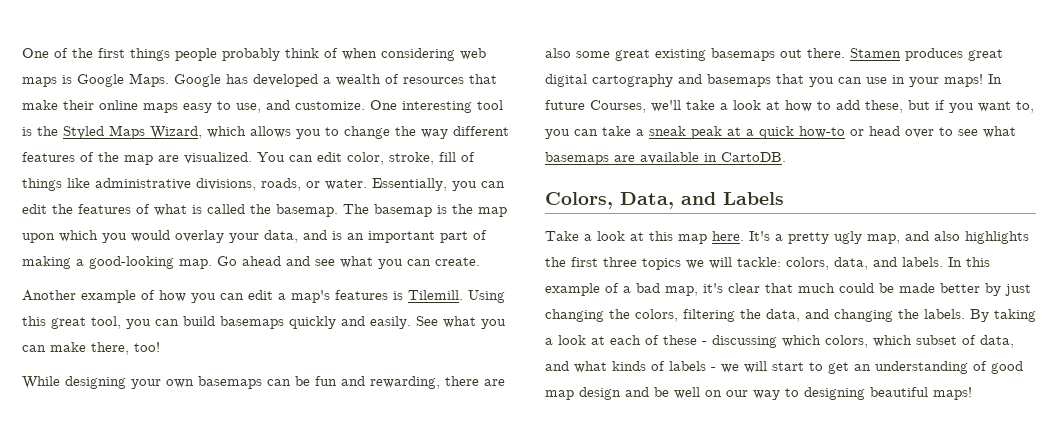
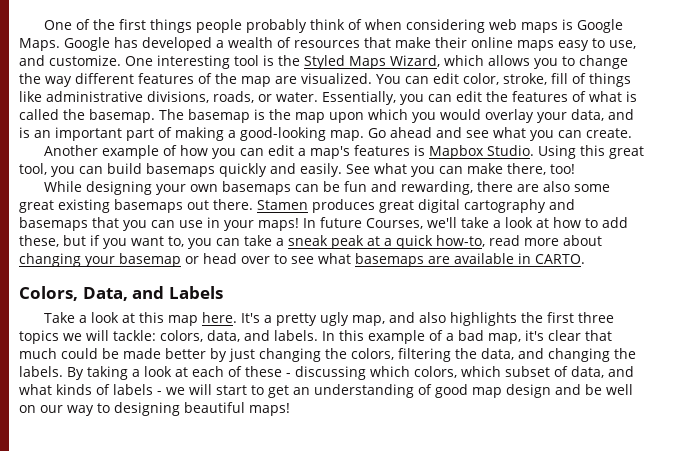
[408,290,463,300] Tilemill. -> [429,145,535,159] Mapbox Studio.
[799,126,845,138] how-to -> [436,235,602,247] [19,253,181,267] how-to, read more about changing your basemap
[721,152,786,162] CartoDB. -> [535,254,585,264] CARTO.

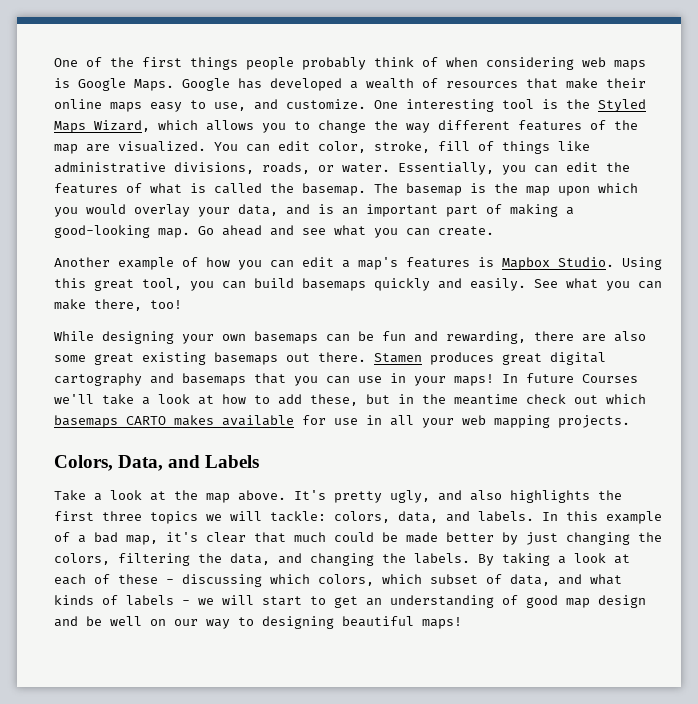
[366,218,423,229] Courses, -> [582,374,638,383] Courses
[90,235,602,249] [19,253,585,267] if you want to, you can take a sneak peak at a quick how-to, read more about changing your basemap or head over to see what basemaps are available in CARTO. -> [398,394,646,405] [54,415,630,428] in the meantime check out which basemaps CARTO makes available for use in all your web mapping projects.
[139,312,386,326] this map here. It's a pretty ugly map, -> [174,490,430,503] the map above. It's pretty ugly,

